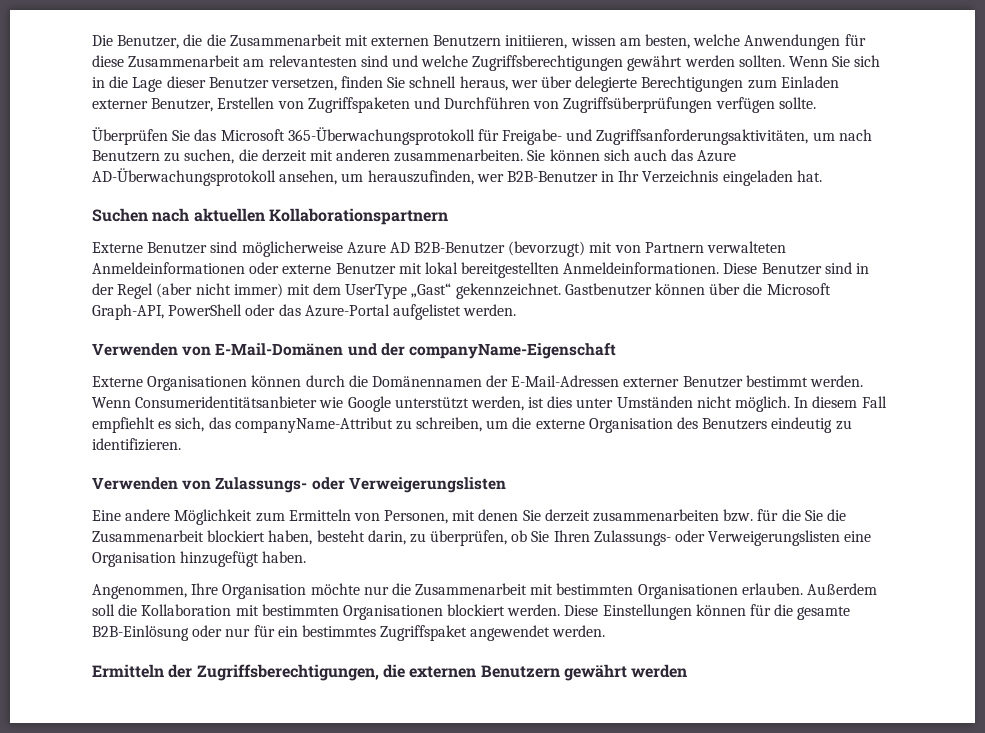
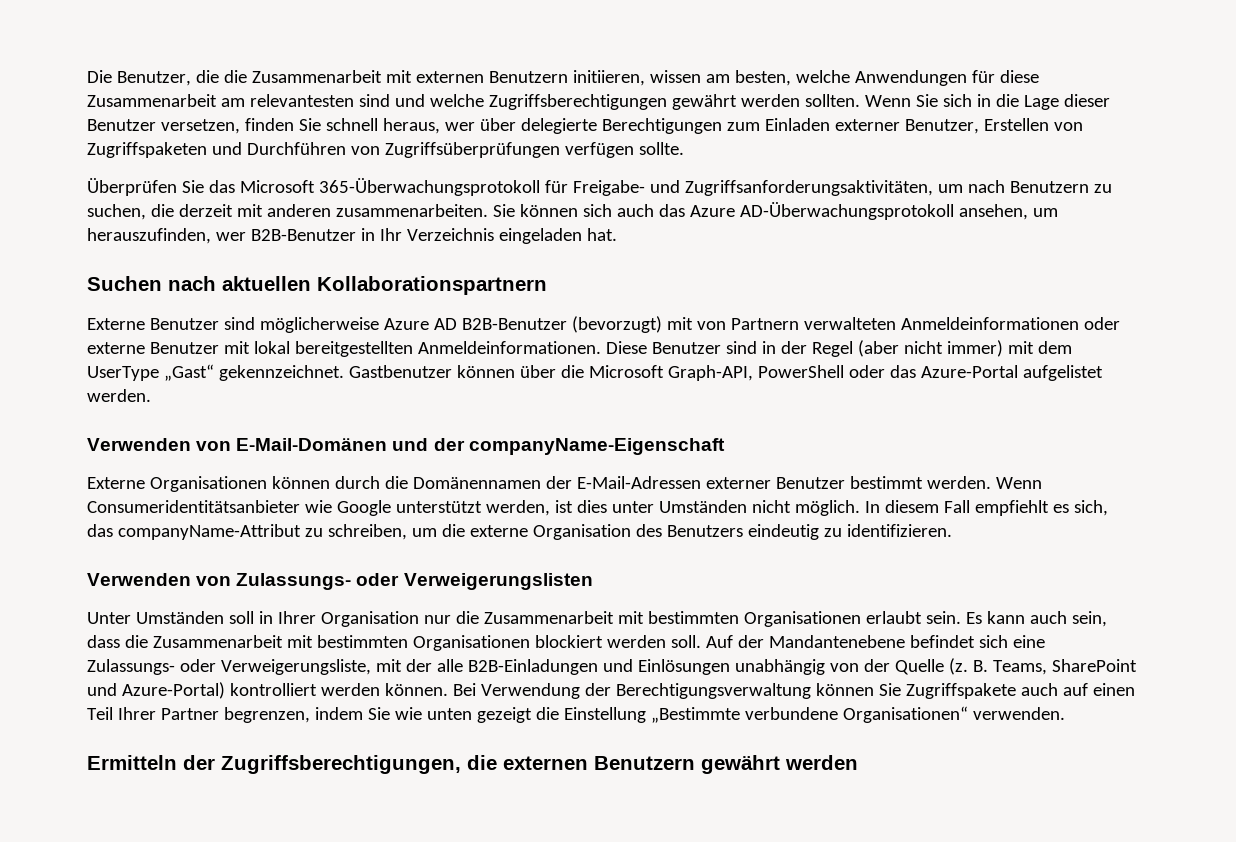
[92,509,846,525] [92,530,872,546] [92,551,307,567] [92,583,360,599] Eine andere Möglichkeit zum Ermitteln von Personen, mit denen Sie derzeit zusammenarbeiten bzw. für die Sie die Zusammenarbeit blockiert haben, besteht darin, zu überprüfen, ob Sie Ihren Zulassungs- oder Verweigerungslisten eine Organisation hinzugefügt haben. // Angenommen, Ihre Organisation möchte -> [87,611,419,627] Unter Umständen soll in Ihrer Organisation
[741,583,878,595] [92,604,851,620] [92,625,606,641] erlauben. Außerdem soll die Kollaboration mit bestimmten Organisationen blockiert werden. Diese Einstellungen können für die gesamte B2B-Einlösung oder nur für ein bestimmtes Zugriffspaket angewendet werden. -> [865,611,1107,627] [87,635,1045,651] [87,658,1137,675] [87,682,1135,699] [87,706,1065,723] erlaubt sein. Es kann auch sein, dass die Zusammenarbeit mit bestimmten Organisationen blockiert werden soll. Auf der Mandantenebene befindet sich eine Zulassungs- oder Verweigerungsliste, mit der alle B2B-Einladungen und Einlösungen unabhängig von der Quelle (z. B. Teams, SharePoint und Azure-Portal) kontrolliert werden können. Bei Verwendung der Berechtigungsverwaltung können Sie Zugriffspakete auch auf einen Teil Ihrer Partner begrenzen, indem Sie wie unten gezeigt die Einstellung „Bestimmte verbundene Organisationen“ verwenden.

